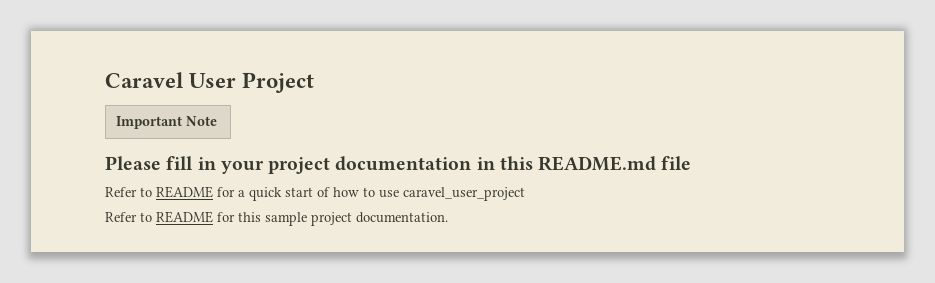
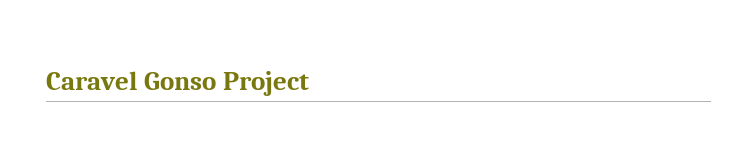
[189,73,237,88] User -> [144,72,217,90] Gonso
[116,116,218,129] [105,156,692,174] [105,186,525,201] [105,211,448,226] // Important Note // Please fill in your project documentation in this README.md file // Refer to README for a quick start of how to use caravel_user_project // Refer to README for this sample project documentation. -> (310, 83) none

